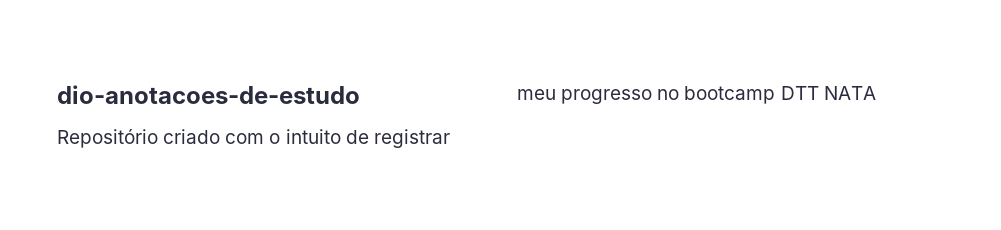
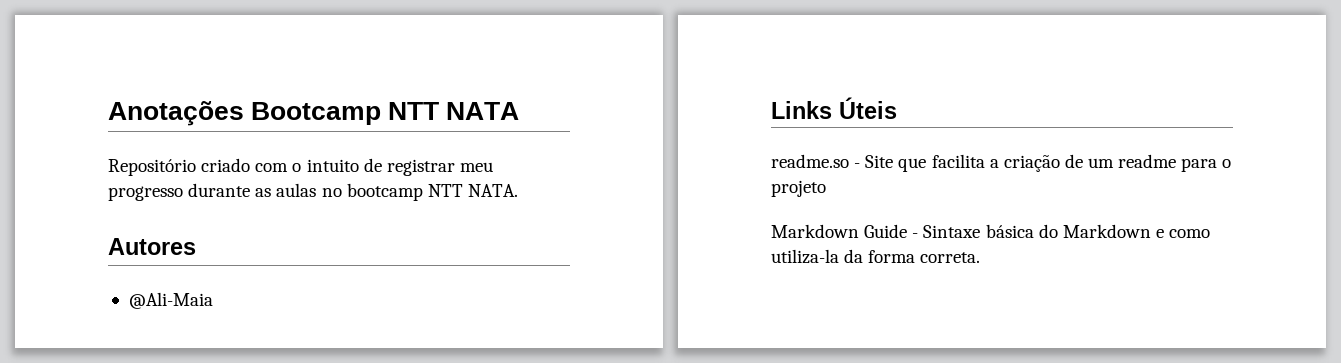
[57,85,360,104] dio-anotacoes-de-estudo -> [108,101,520,126] Anotações Bootcamp NTT NATA
[657,86,876,104] no bootcamp DTT NATA -> [188,183,518,201] [108,238,196,255] [128,292,213,309] [771,97,897,119] [771,154,1232,172] [771,180,826,197] [771,224,1211,238] [771,249,981,264] durante as aulas no bootcamp NTT NATA. // Autores // @Ali-Maia // Links Úteis // readme.so - Site que facilita a criação de um readme para o projeto // Markdown Guide - Sintaxe básica do Markdown e como utiliza-la da forma correta.

